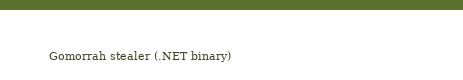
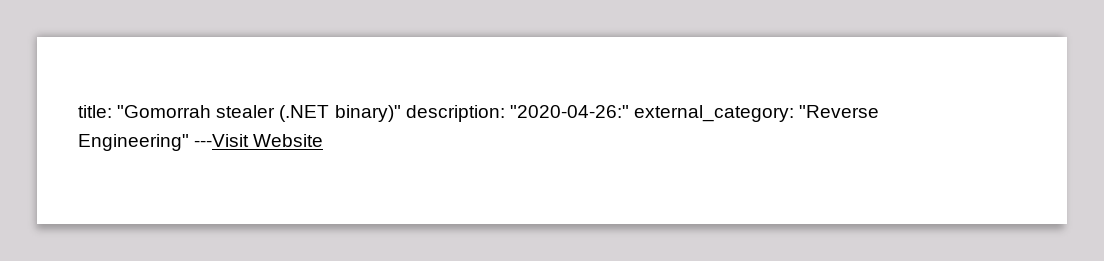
[49,51,231,62] Gomorrah stealer (.NET binary) -> [78,105,880,122] [78,134,324,151] title: "Gomorrah stealer (.NET binary)" description: "2020-04-26:" external_category: "Reverse Engineering" ---Visit Website

